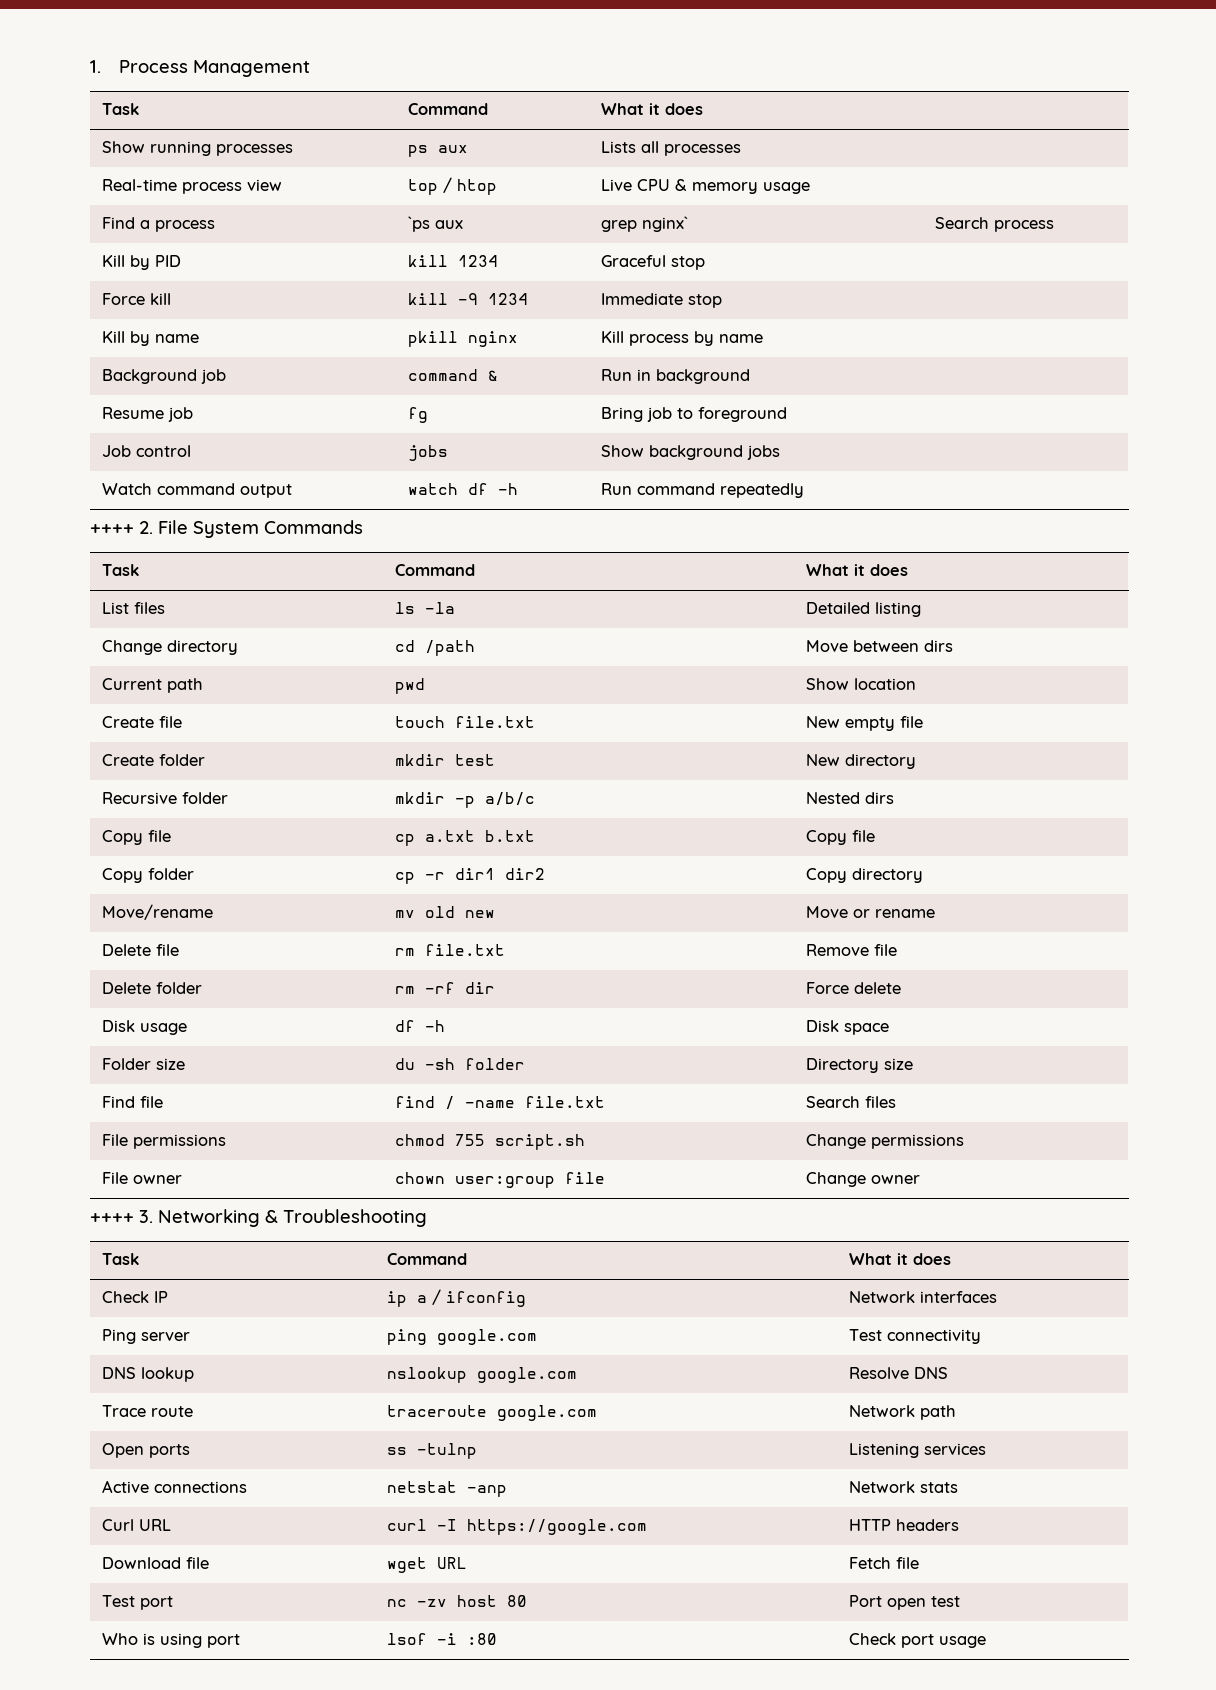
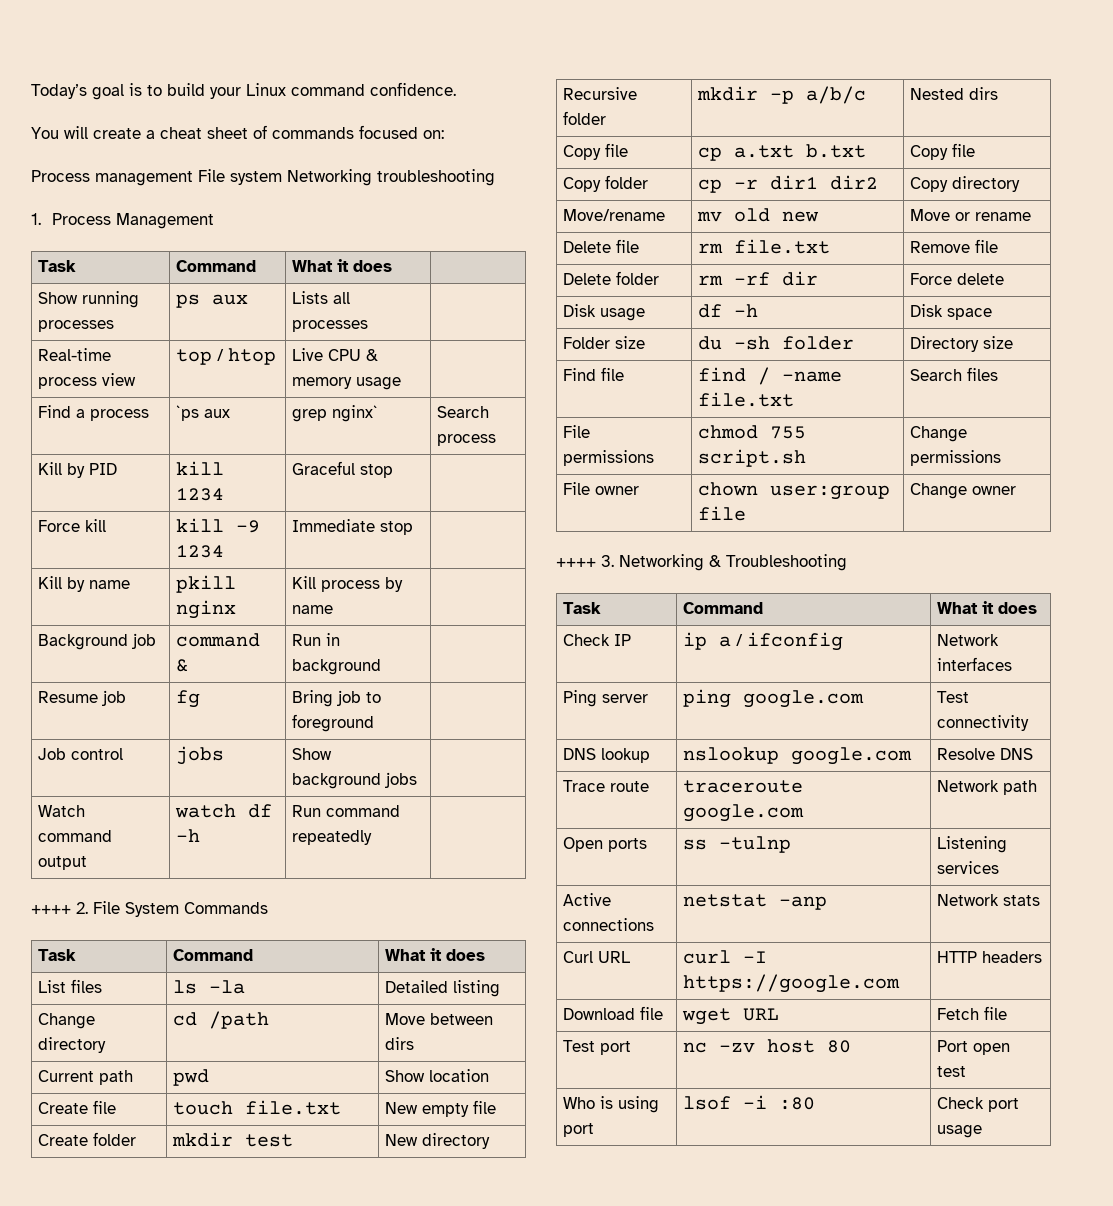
(90, 66) none -> [31,82,456,100] [31,125,444,139] [31,169,495,186] Today’s goal is to build your Linux command confidence. // You will create a cheat sheet of commands focused on: // Process management File system Networking troubleshooting //

